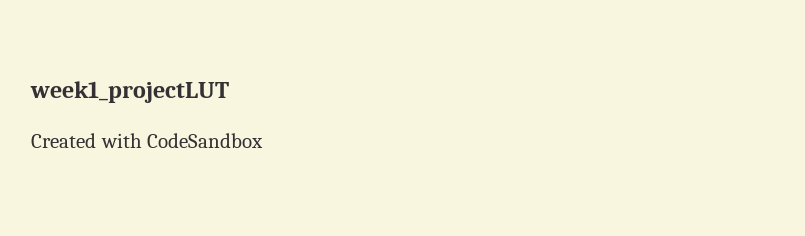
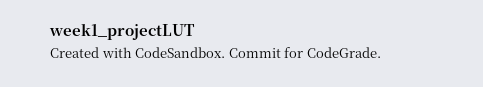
[147,133,264,148] CodeSandbox -> [135,47,381,58] CodeSandbox. Commit for CodeGrade.

